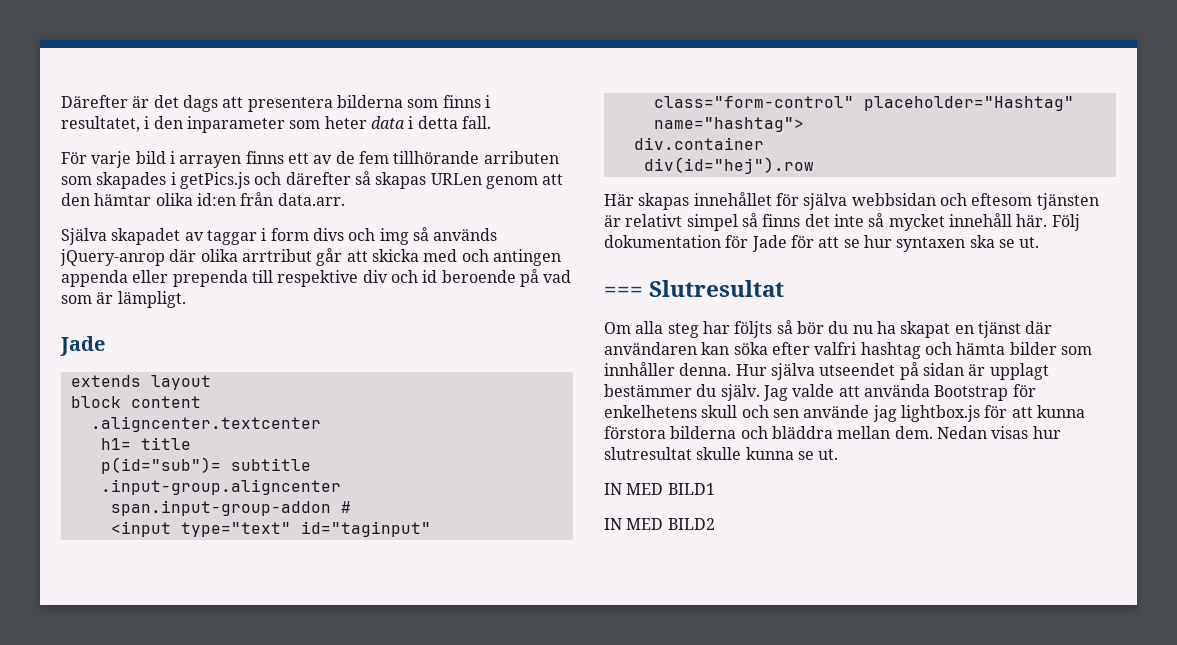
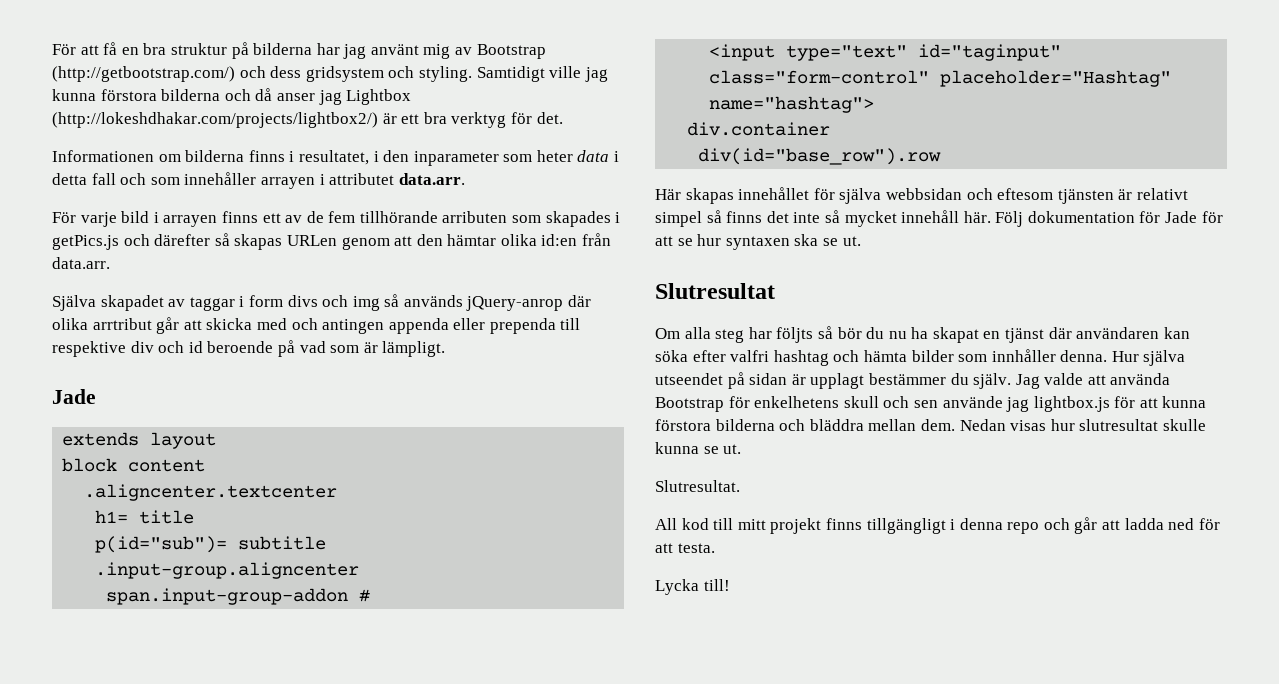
[61,95,439,112] Därefter är det dags att presentera bilderna som -> [52,42,546,59] [52,66,608,82] [52,88,412,105] [52,112,563,128] [52,150,245,162] För att få en bra struktur på bilderna har jag använt mig av Bootstrap (http://getbootstrap.com/) och dess gridsystem och styling. Samtidigt ville jag kunna förstora bilderna och då anser jag Lightbox (http://lokeshdhakar.com/projects/lightbox2/) är ett bra verktyg för det. // Informationen om bilderna
[461,116,491,129] fall. -> [91,172,465,189] fall och som innehåller arrayen i attributet data.arr.
[643,157,814,174] div(id="hej").row -> [698,148,942,165] div(id="base_row").row
[604,286,643,297] === -> (861, 241) none
[604,483,715,495] [604,518,715,530] IN MED BILD1 // IN MED BILD2 -> [655,480,740,492] [655,517,1220,534] [655,543,715,553] [655,579,730,595] Slutresultat. // All kod till mitt projekt finns tillgängligt i denna repo och går att ladda ned för att testa. // Lycka till!

